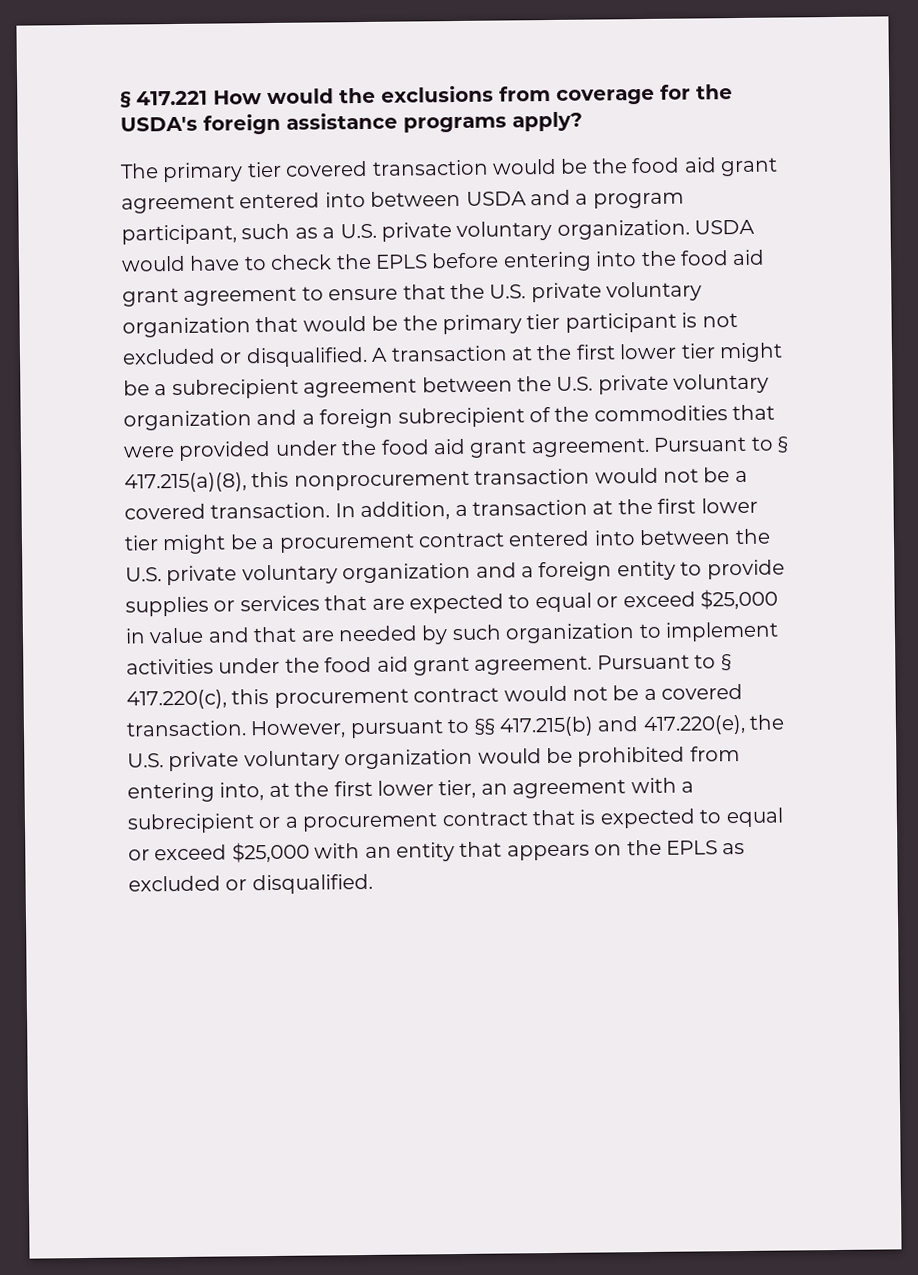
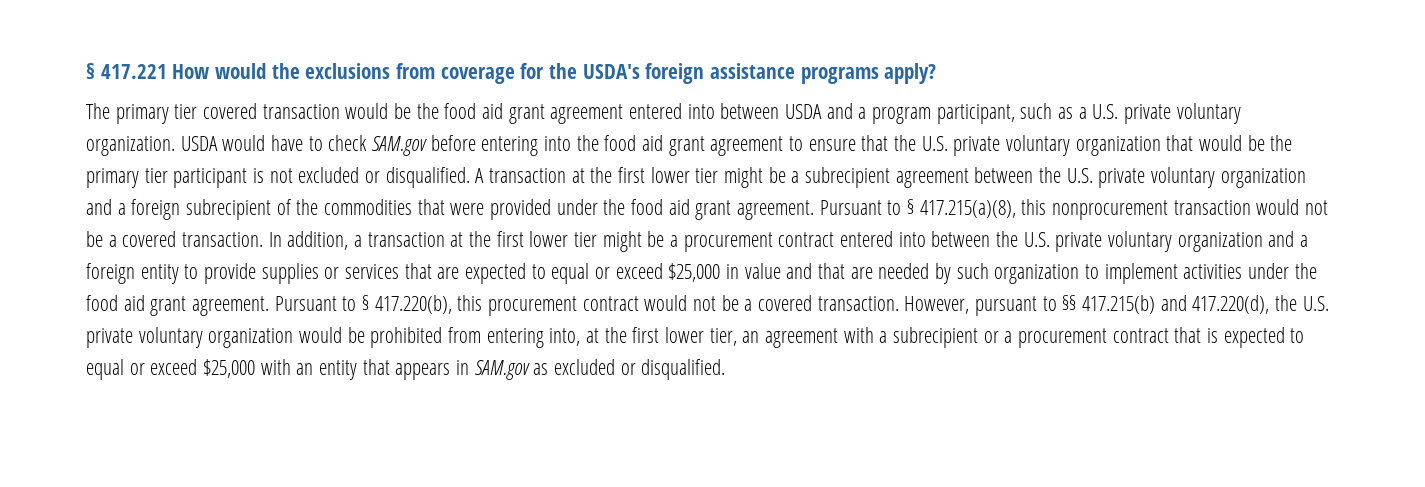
[335,253,428,270] the EPLS -> [372,136,428,156] SAM.gov
[126,689,227,710] 417.220(c), -> [374,295,452,314] 417.220(b),
[642,714,746,736] 417.220(e), -> [1192,295,1270,314] 417.220(d),
[594,839,718,856] on the EPLS -> [456,360,530,380] in SAM.gov

